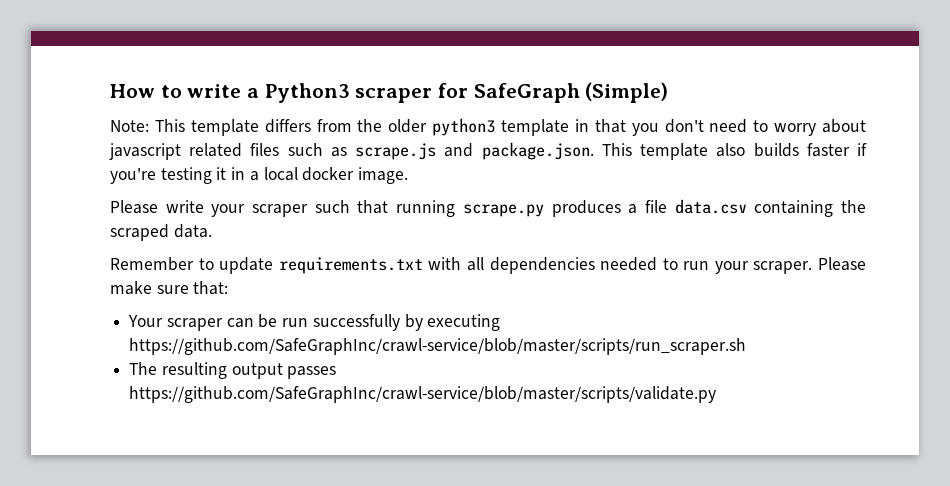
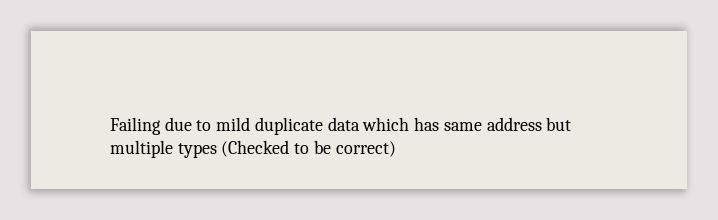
[110,82,669,103] [110,118,866,136] [109,142,868,160] [110,167,409,184] [110,199,867,217] [110,224,212,241] [110,257,867,274] [110,281,229,295] [128,314,501,331] [129,338,747,355] [129,362,337,379] [129,386,717,403] How to write a Python3 scraper for SafeGraph (Simple) // Note: This template differs from the older python3 template in that you don't need to worry about javascript related files such as scrape.js and package.json. This template also builds faster if you're testing it in a local docker image. // Please write your scraper such that running scrape.py produces a file data.csv containing the scraped data. // Remember to update requirements.txt with all dependencies needed to run your scraper. Please make sure that: // Your scraper can be run successfully by executing https://github.com/SafeGraphInc/crawl-service/blob/master/scripts/run_scraper.sh // The resulting output passes https://github.com/SafeGraphInc/crawl-service/blob/master/scripts/validate.py -> [110,117,572,135] [110,140,396,158] Failing due to mild duplicate data which has same address but multiple types (Checked to be correct)

